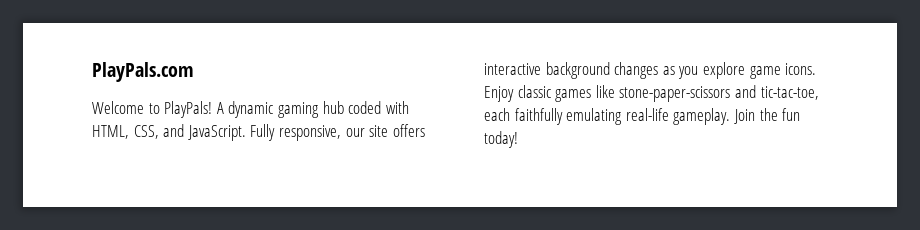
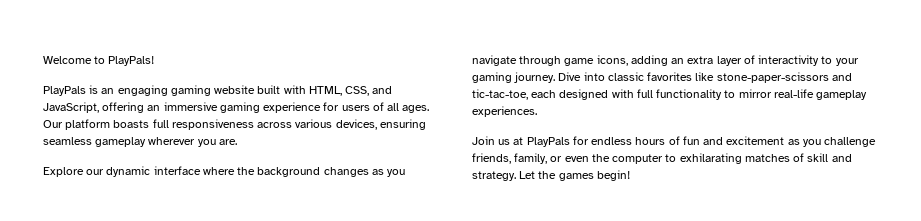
[92,62,194,82] PlayPals.com // -> (43, 60) none
[216,101,409,118] [92,124,425,141] [484,62,817,79] [484,85,592,102] A dynamic gaming hub coded with HTML, CSS, and JavaScript. Fully responsive, our site offers interactive background changes as you explore game icons. Enjoy classic games -> [43,85,393,96] [43,102,430,113] [43,119,426,130] [43,137,237,147] [43,166,406,177] [472,55,859,66] [472,72,693,83] // PlayPals is an engaging gaming website built with HTML, CSS, and JavaScript, offering an immersive gaming experience for users of all ages. Our platform boasts full responsiveness across various devices, ensuring seamless gameplay wherever you are. // Explore our dynamic interface where the background changes as you navigate through game icons, adding an extra layer of interactivity to your gaming journey. Dive into classic favorites
[514,108,801,125] [484,131,518,148] faithfully emulating real-life gameplay. Join the fun today! -> [559,89,868,100] [472,106,537,117] [472,136,877,147] [472,153,852,164] [472,170,630,181] designed with full functionality to mirror real-life gameplay experiences. // Join us at PlayPals for endless hours of fun and excitement as you challenge friends, family, or even the computer to exhilarating matches of skill and strategy. Let the games begin!

